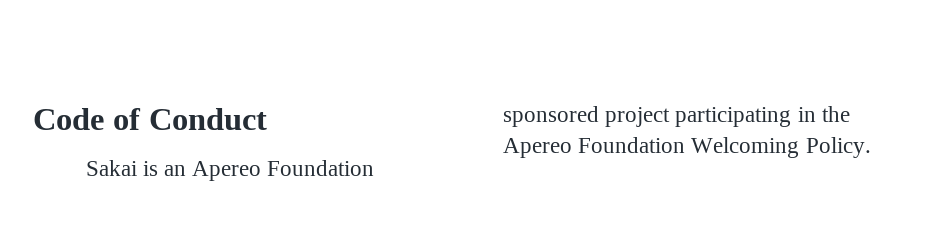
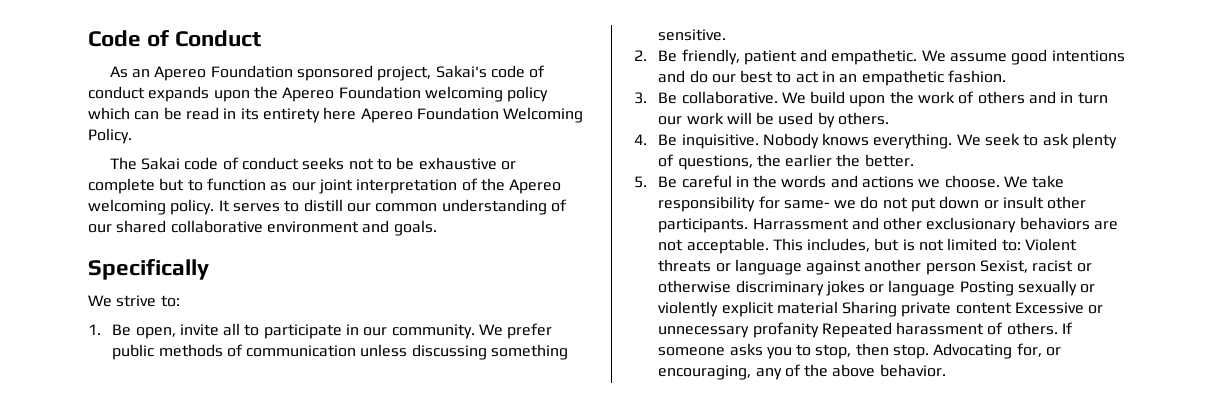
[85,160,158,176] Sakai is -> [109,66,128,78] As
[605,106,850,127] [503,137,871,158] project participating in the Apereo Foundation Welcoming Policy. -> [377,65,546,81] [88,86,549,102] [88,107,584,123] [88,128,132,144] [109,157,516,170] [88,178,562,194] [88,199,567,215] [88,220,437,236] [88,259,209,280] [88,295,180,307] [88,323,553,339] [112,344,569,360] [658,29,727,41] [634,49,1125,65] [658,70,1007,86] [634,91,1108,107] [658,112,890,128] [634,133,1118,149] [658,154,914,170] [634,175,1065,188] [658,196,1087,212] [658,217,1119,233] [658,238,1078,254] [658,259,1092,275] [658,280,1096,296] [658,301,1104,317] [658,322,1074,338] [658,343,1062,359] [658,364,946,380] project, Sakai's code of conduct expands upon the Apereo Foundation welcoming policy which can be read in its entirety here Apereo Foundation Welcoming Policy. // The Sakai code of conduct seeks not to be exhaustive or complete but to function as our joint interpretation of the Apereo welcoming policy. It serves to distill our common understanding of our shared collaborative environment and goals. // Specifically // We strive to: // 1. Be open, invite all to participate in our community. We prefer public methods of communication unless discussing something sensitive. // 2. Be friendly, patient and empathetic. We assume good intentions and do our best to act in an empathetic fashion. // 3. Be collaborative. We build upon the work of others and in turn our work will be used by others. // 4. Be inquisitive. Nobody knows everything. We seek to ask plenty of questions, the earlier the better. // 5. Be careful in the words and actions we choose. We take responsibility for same- we do not put down or insult other participants. Harrassment and other exclusionary behaviors are not acceptable. This includes, but is not limited to: Violent threats or language against another person Sexist, racist or otherwise discriminary jokes or language Posting sexually or violently explicit material Sharing private content Excessive or unnecessary profanity Repeated harassment of others. If someone asks you to stop, then stop. Advocating for, or encouraging, any of the above behavior.

